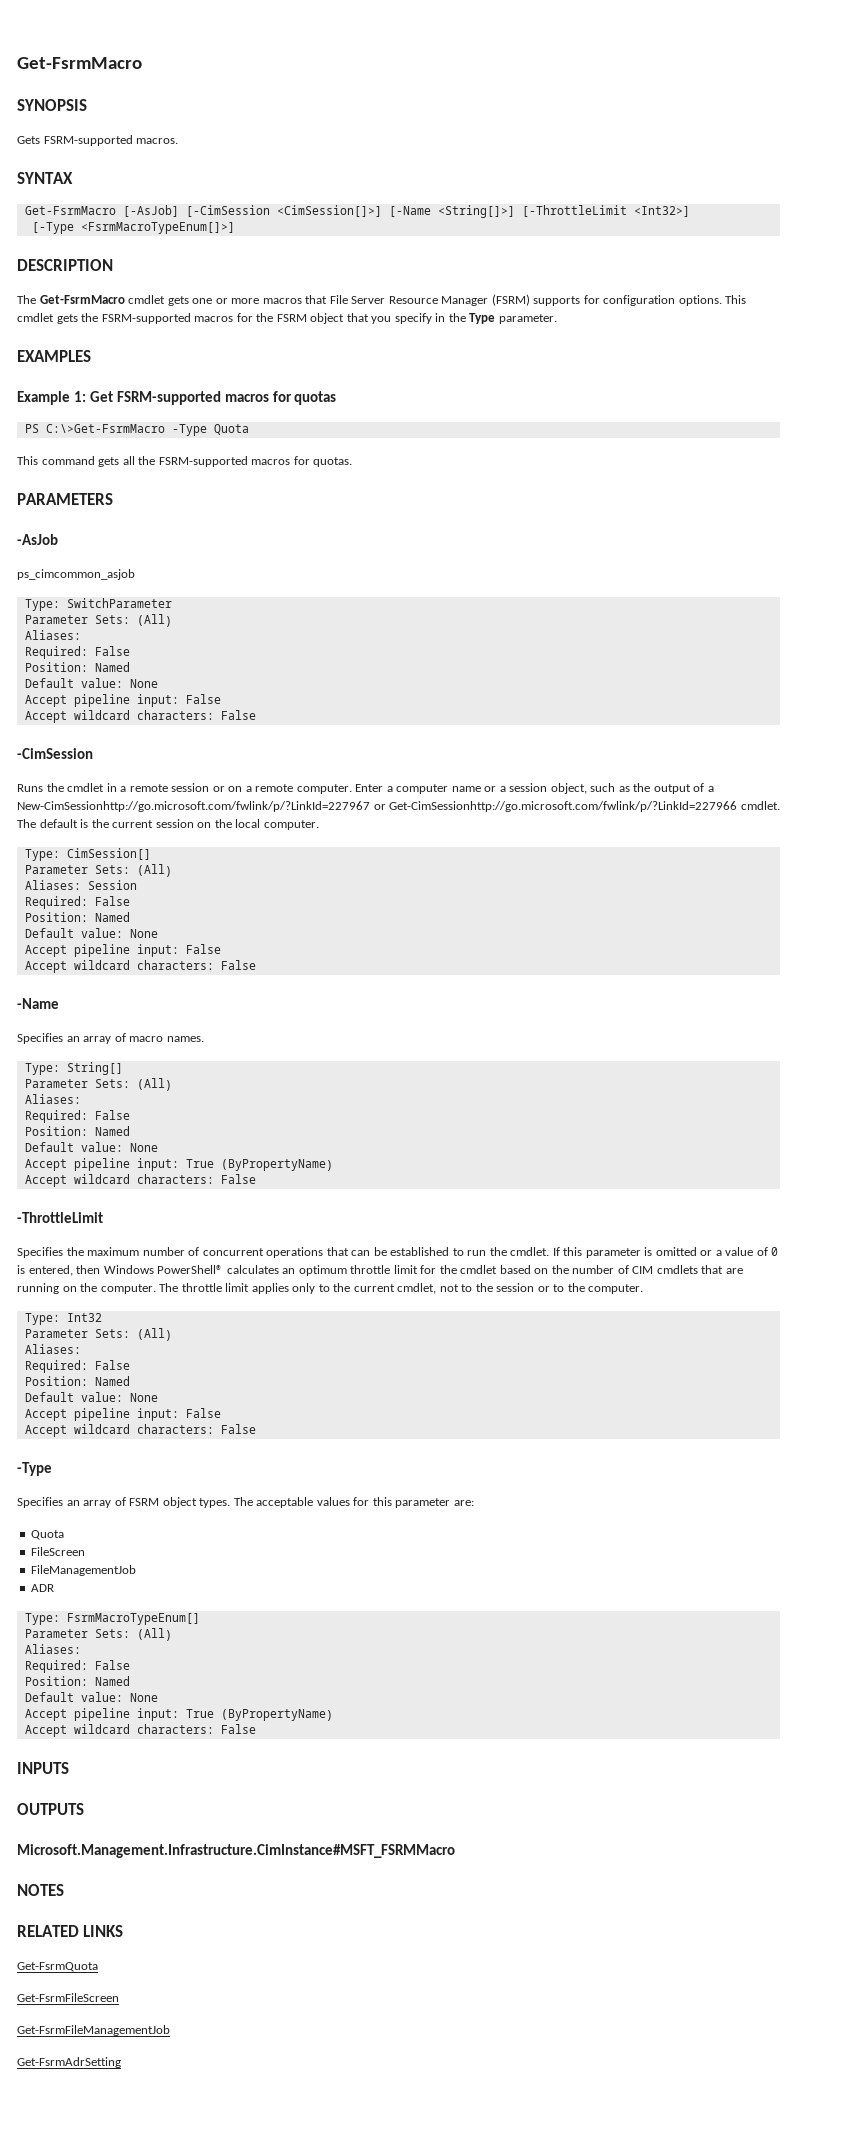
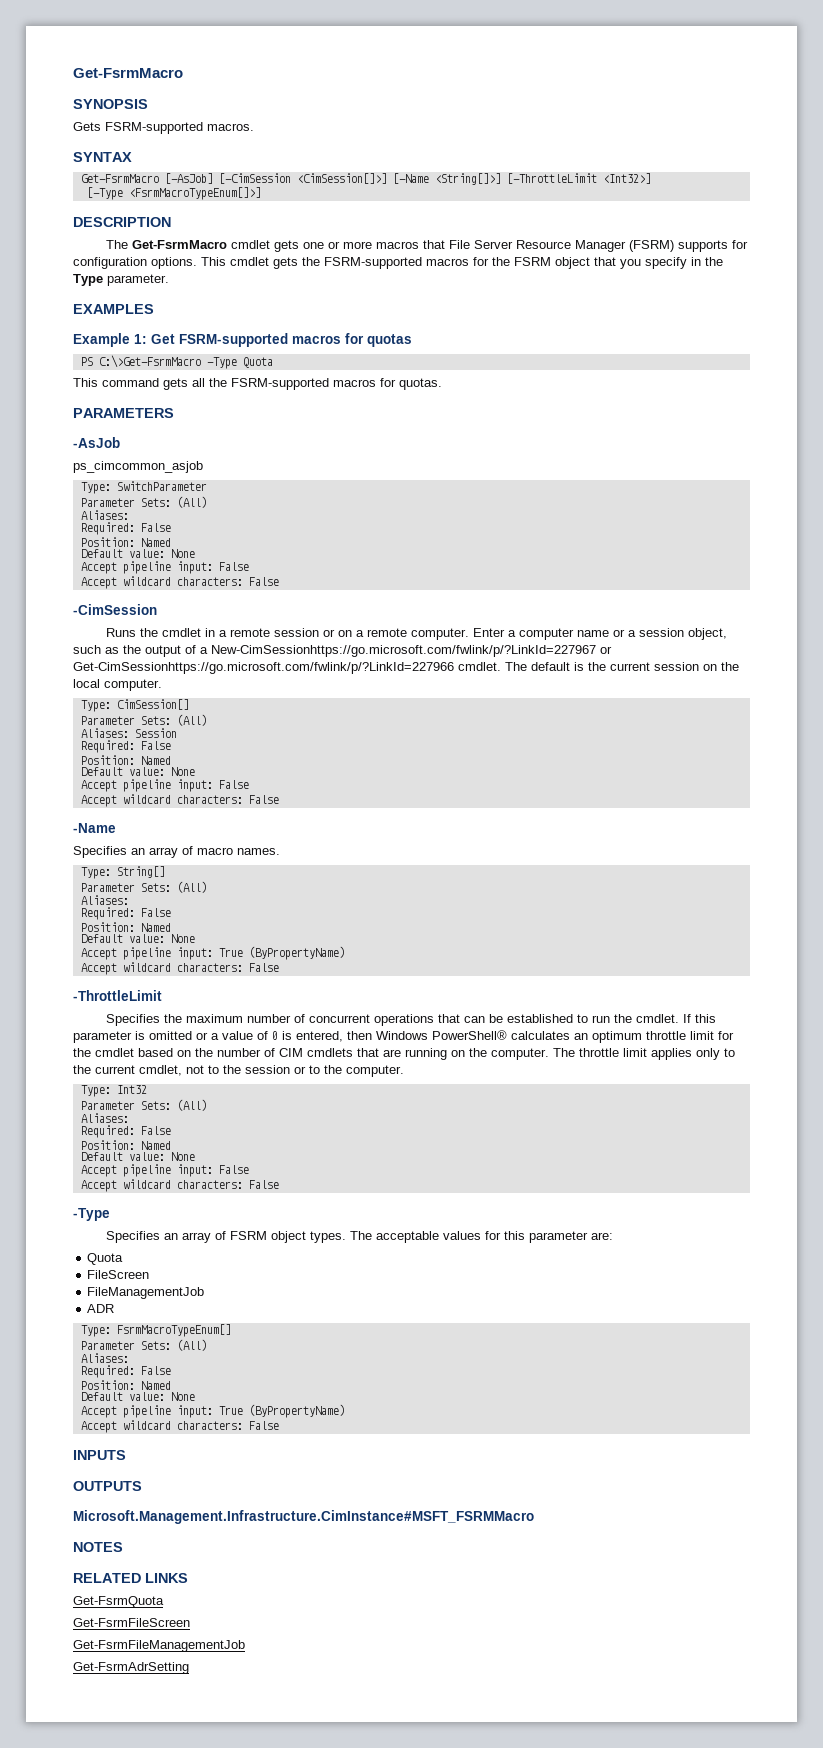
[17,801,738,812] New-CimSessionhttp://go.microsoft.com/fwlink/p/?LinkId=227967 or Get-CimSessionhttp://go.microsoft.com/fwlink/p/?LinkId=227966 -> [211,645,612,657] [73,662,454,674] New-CimSessionhttps://go.microsoft.com/fwlink/p/?LinkId=227967 or Get-CimSessionhttps://go.microsoft.com/fwlink/p/?LinkId=227966

